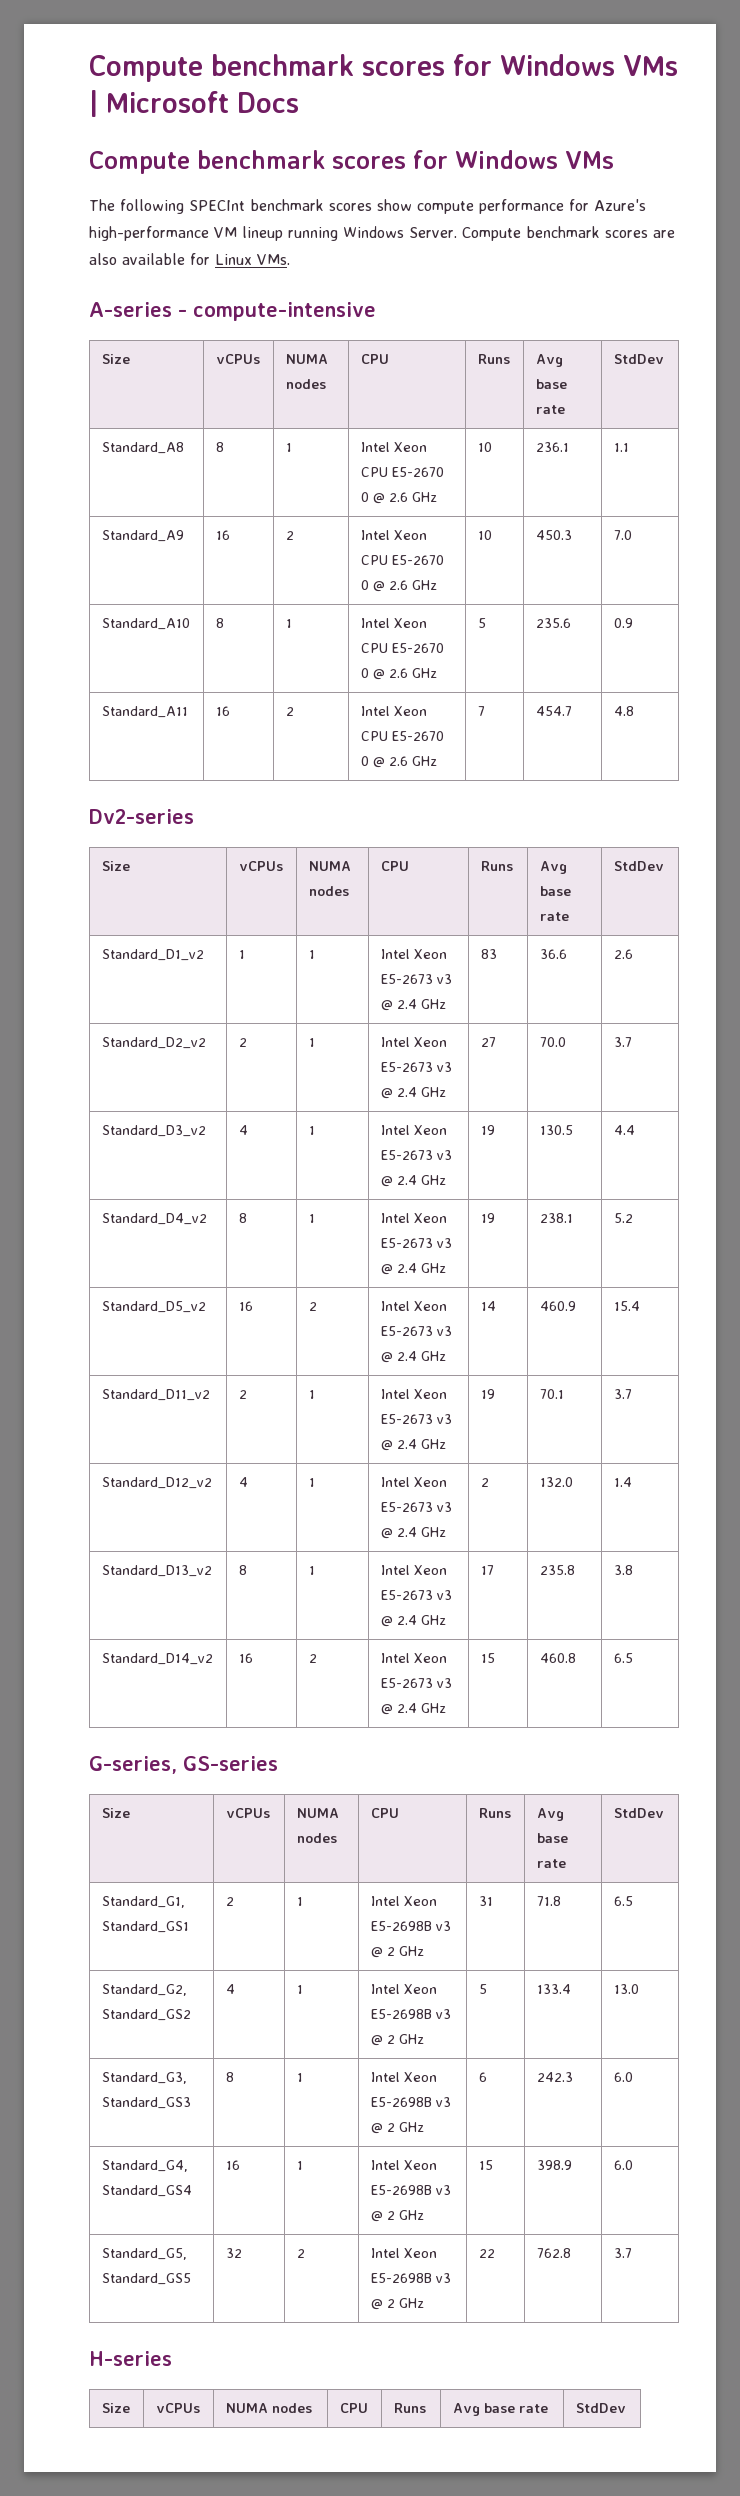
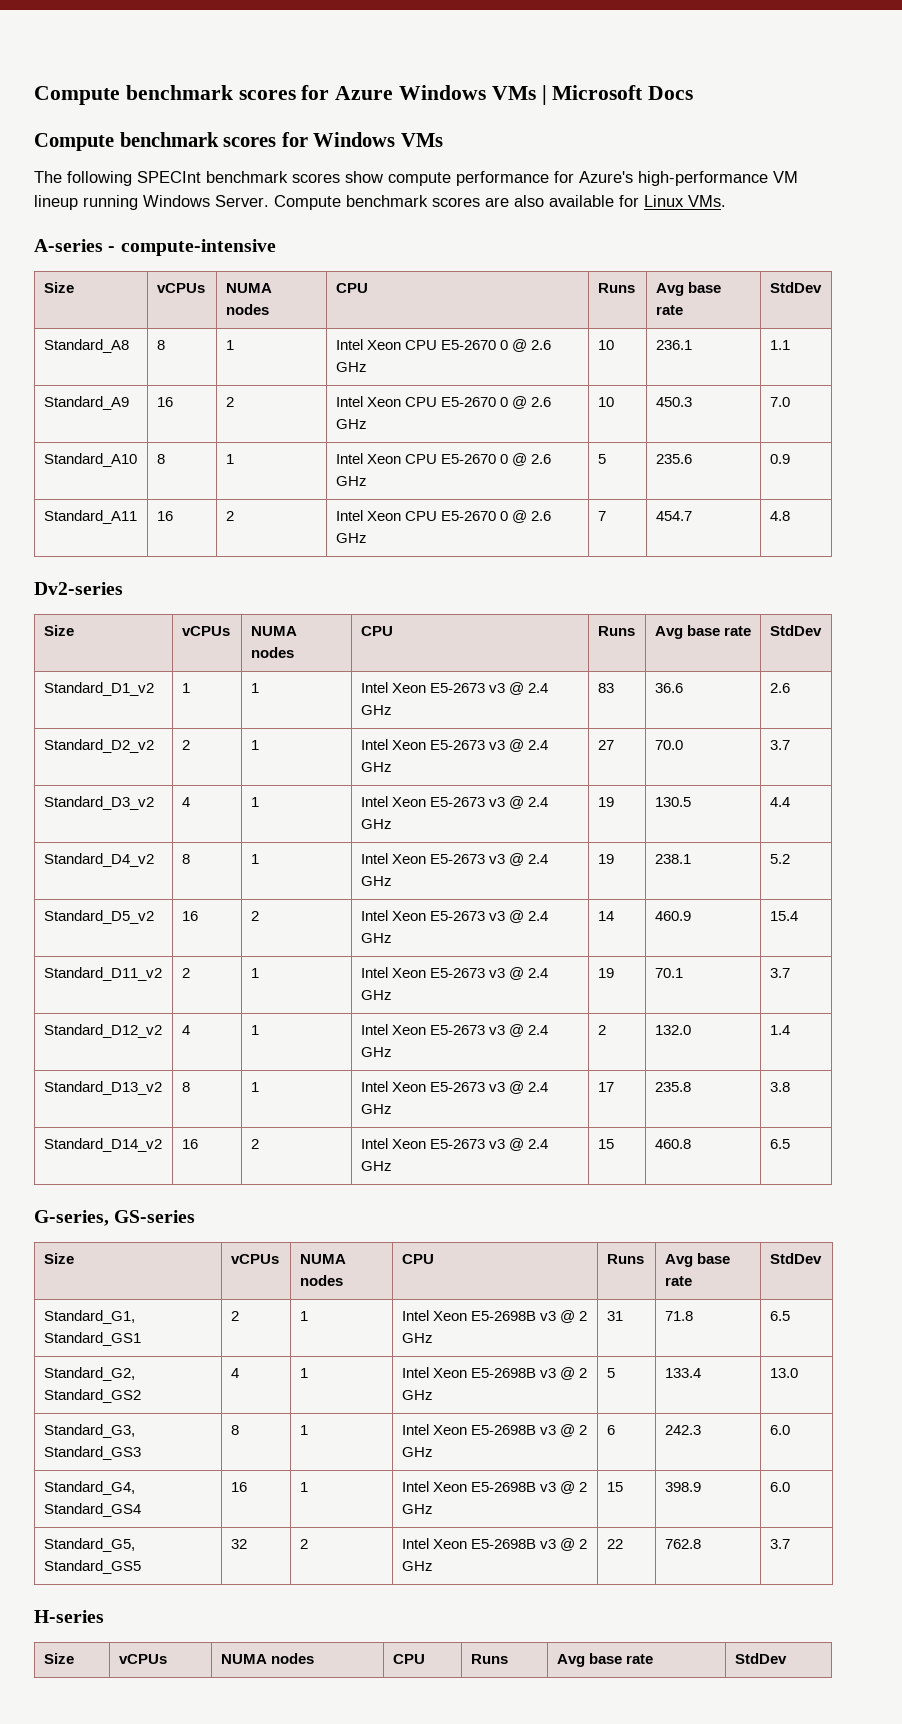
[89,54,492,82] Compute benchmark scores for -> [34,85,394,105] Compute benchmark scores for Azure

